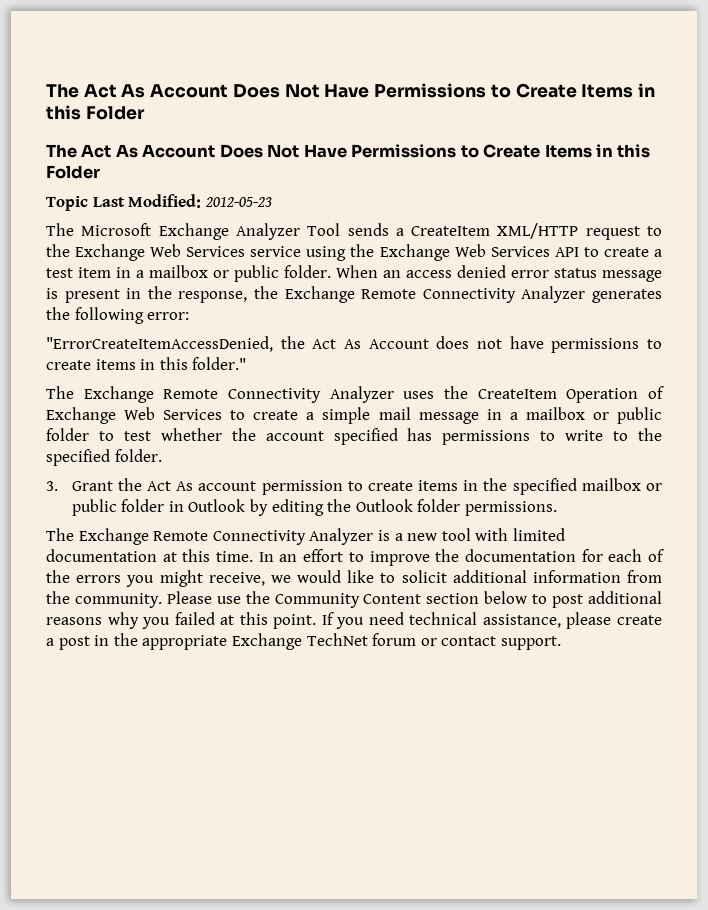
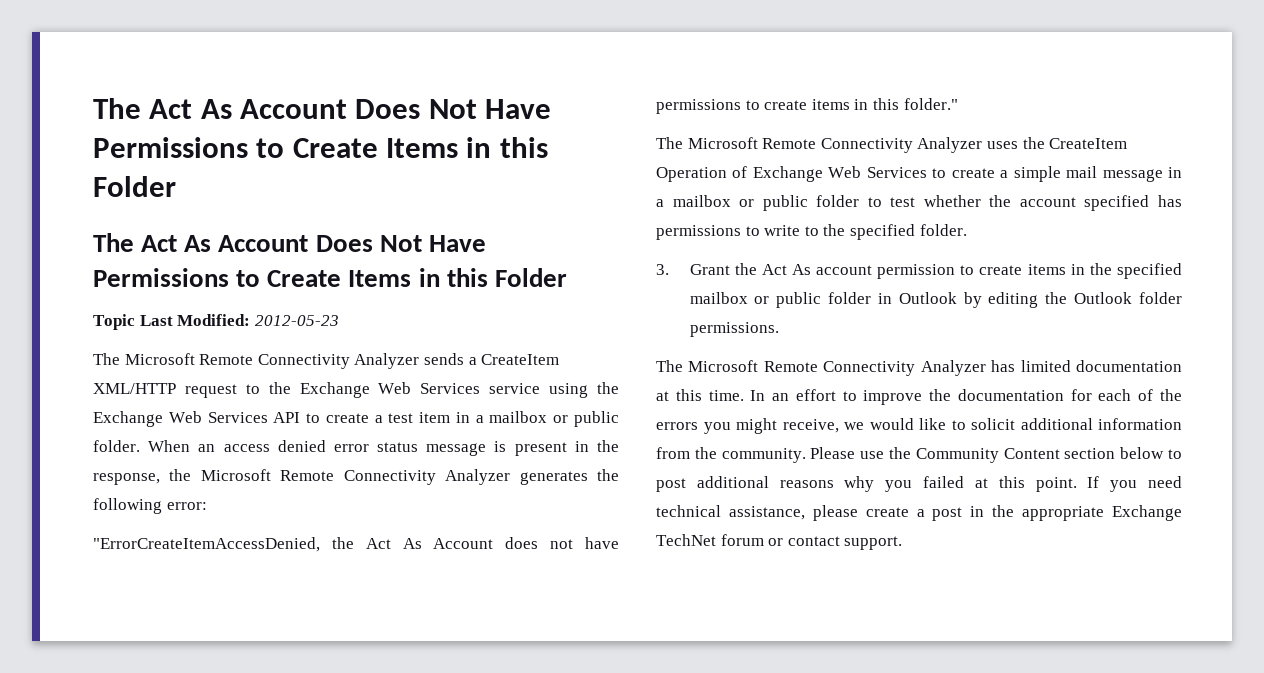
[158,223,341,240] Exchange Analyzer Tool -> [199,353,420,369] Remote Connectivity Analyzer
[284,286,355,303] Exchange -> [200,469,271,481] Microsoft
[83,386,154,403] Exchange -> [687,137,758,149] Microsoft
[78,528,509,545] Exchange Remote Connectivity Analyzer is a new tool with -> [688,360,1016,376] Microsoft Remote Connectivity Analyzer has

